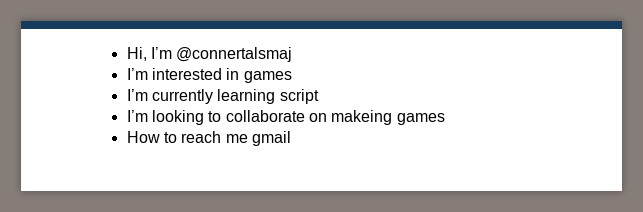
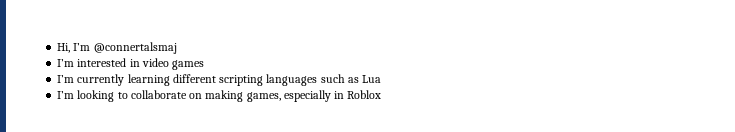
(240, 74) none -> [141,58,169,67] video
[279,89,319,104] script -> [172,74,382,86] different scripting languages such as Lua
[331,110,445,125] [126,131,291,146] makeing games // How to reach me gmail -> [205,90,382,102] making games, especially in Roblox

